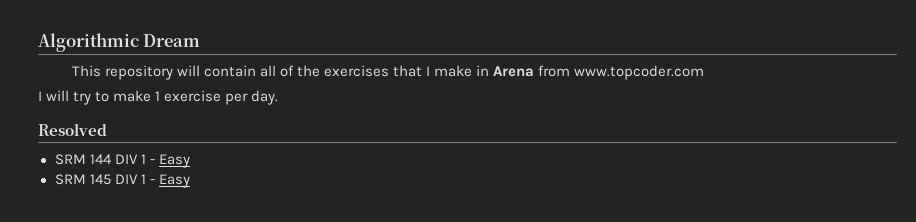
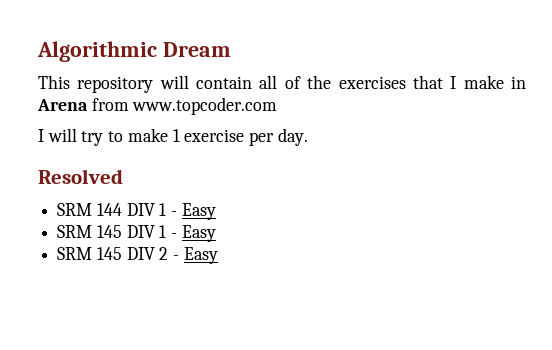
(190, 181) none -> [57,247,218,264] // SRM 145 DIV 2 - Easy

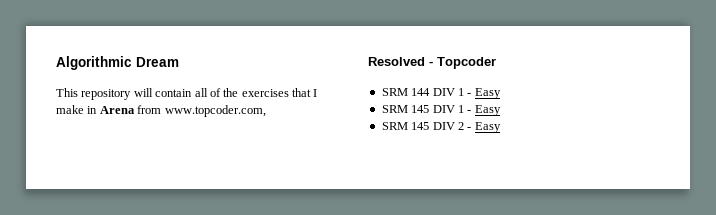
[132,97,278,115] [38,128,308,146] www.topcoder.com // I will try to make 1 exercise per day. -> [164,105,266,117] www.topcoder.com,
(123, 176) none -> [429,57,496,69] - Topcoder

